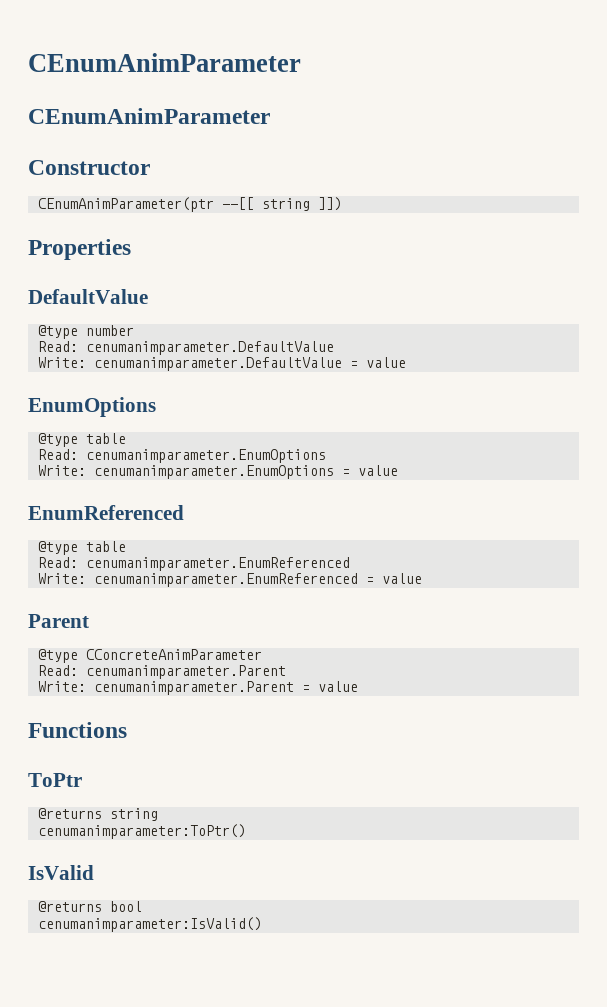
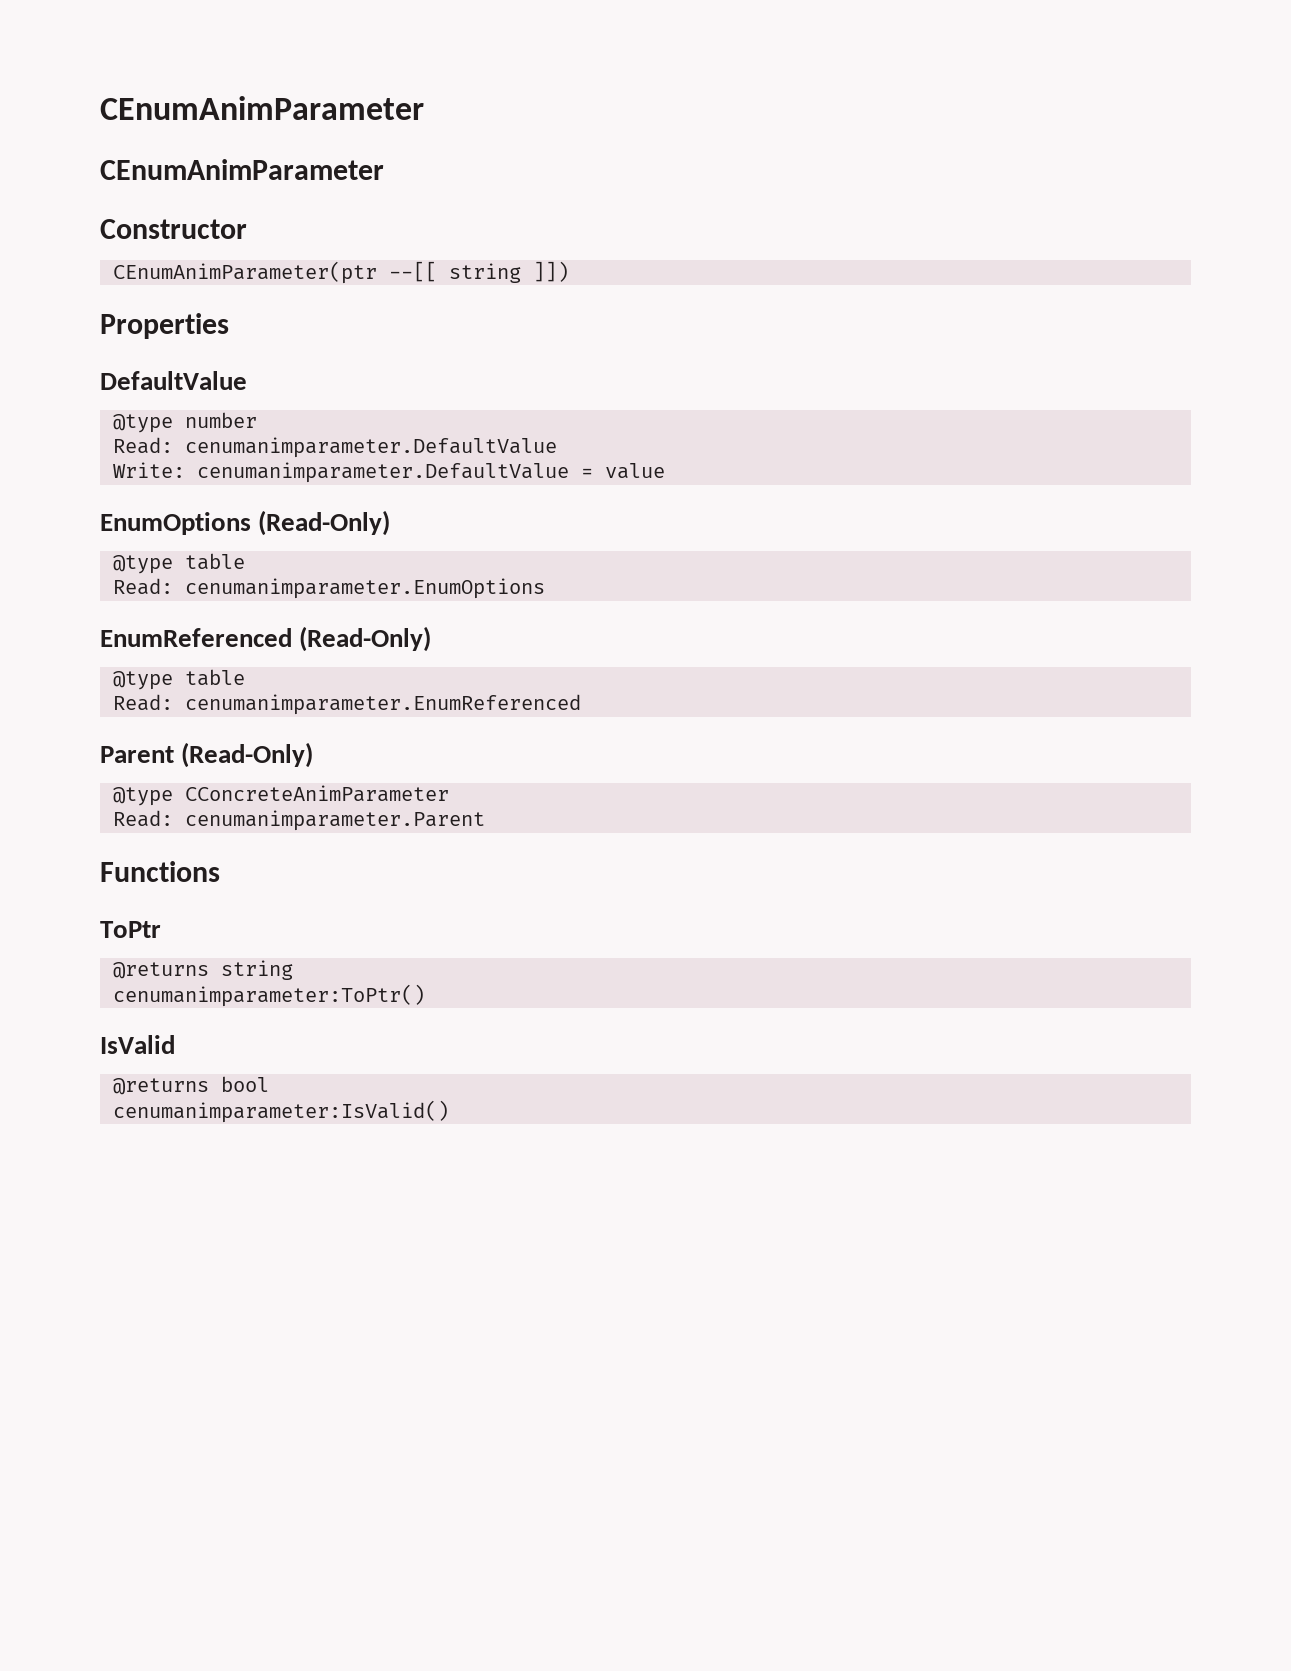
(156, 407) none -> [258,510,391,536] (Read-Only)
[37,465,398,479] // Write: cenumanimparameter.EnumOptions = value -> (545, 588) none
(184, 512) none -> [299,626,432,652] (Read-Only)
[37,573,422,587] // Write: cenumanimparameter.EnumReferenced = value -> (581, 704) none
(89, 621) none -> [181,742,314,768] (Read-Only)
[37,681,358,695] // Write: cenumanimparameter.Parent = value -> (485, 820) none

